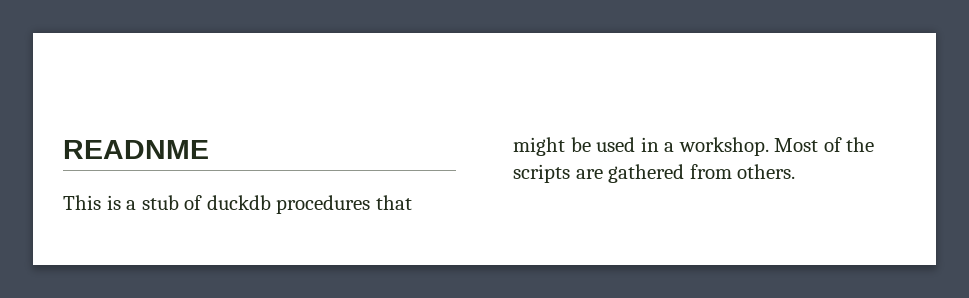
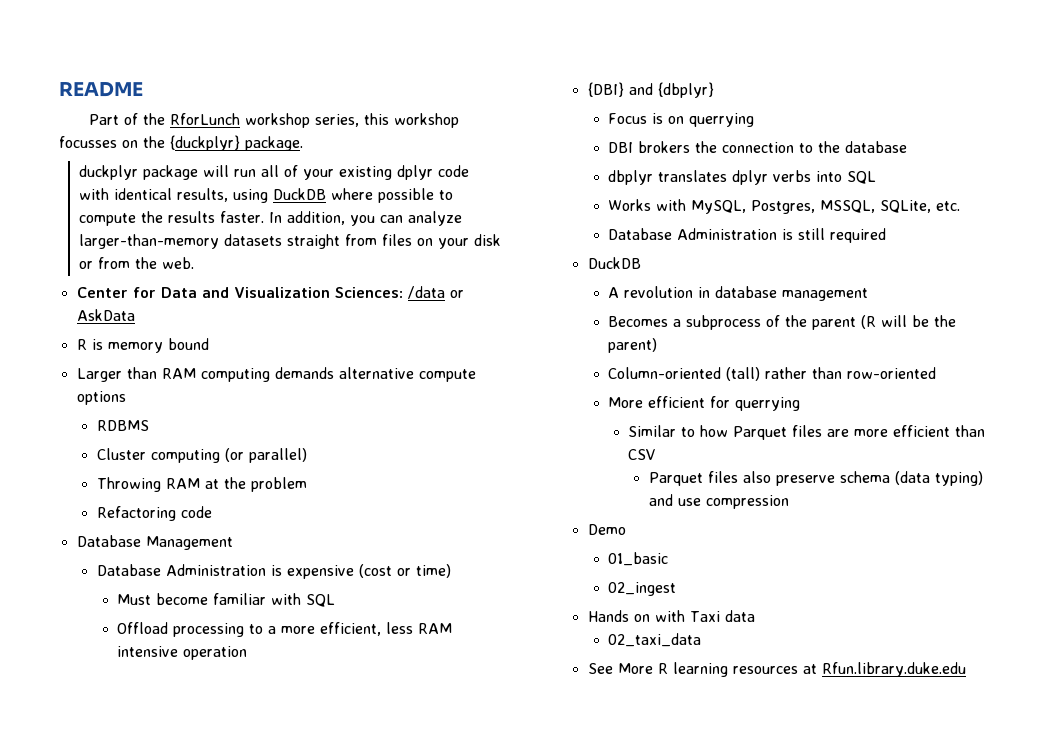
[63,140,209,159] [63,195,412,214] [513,137,875,156] [513,164,796,183] READNME // This is a stub of duckdb procedures that might be used in a workshop. Most of the scripts are gathered from others. -> [59,82,143,97] [89,113,460,128] [59,135,303,151] [79,165,470,180] [79,188,454,203] [79,211,463,226] [79,234,502,249] [79,257,195,269] [76,286,464,299] [76,309,135,321] [76,338,209,353] [76,367,476,382] [76,391,126,405] [96,420,149,431] [96,448,307,463] [96,477,307,492] [96,506,212,521] [76,535,233,550] [96,564,451,579] [117,593,336,607] [117,622,453,637] [117,646,248,660] [587,82,714,98] [608,113,755,127] [608,141,908,153] [608,170,877,185] [608,199,961,214] [608,228,887,243] [587,257,641,269] [608,286,869,301] [608,315,957,330] [608,338,658,353] [608,367,937,381] [608,396,801,411] [628,425,986,440] [628,449,657,460] [648,471,983,486] [648,494,789,509] [587,524,626,535] [608,552,669,566] [608,582,677,596] [587,610,755,622] [608,633,702,647] [587,662,966,677] README // Part of the RforLunch workshop series, this workshop focusses on the {duckplyr} package. // duckplyr package will run all of your existing dplyr code with identical results, using DuckDB where possible to compute the results faster. In addition, you can analyze larger-than-memory datasets straight from files on your disk or from the web. // Center for Data and Visualization Sciences: /data or AskData // R is memory bound // Larger than RAM computing demands alternative compute options // RDBMS // Cluster computing (or parallel) // Throwing RAM at the problem // Refactoring code // Database Management // Database Administration is expensive (cost or time) // Must become familiar with SQL // Offload processing to a more efficient, less RAM intensive operation // {DBI} and {dbplyr} // Focus is on querrying // DBI brokers the connection to the database // dbplyr translates dplyr verbs into SQL // Works with MySQL, Postgres, MSSQL, SQLite, etc. // Database Administration is still required // DuckDB // A revolution in database management // Becomes a subprocess of the parent (R will be the parent) // Column-oriented (tall) rather than row-oriented // More efficient for querrying // Similar to how Parquet files are more efficient than CSV // Parquet files also preserve schema (data typing) and use compression // Demo // 01_basic // 02_ingest // Hands on with Taxi data // 02_taxi_data // See More R learning resources at Rfun.library.duke.edu

